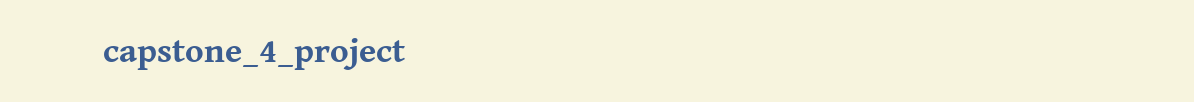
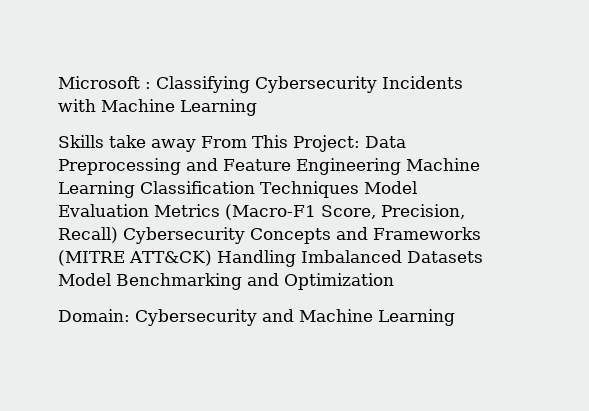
[103,38,405,70] capstone_4_project -> [58,76,463,93] [58,99,257,116] [58,135,406,152] [58,158,480,175] [58,181,417,198] [58,204,465,220] [58,227,481,244] [58,250,483,267] [58,273,394,290] [58,309,455,326] Microsoft : Classifying Cybersecurity Incidents with Machine Learning // Skills take away From This Project: Data Preprocessing and Feature Engineering Machine Learning Classification Techniques Model Evaluation Metrics (Macro-F1 Score, Precision, Recall) Cybersecurity Concepts and Frameworks (MITRE ATT&CK) Handling Imbalanced Datasets Model Benchmarking and Optimization // Domain: Cybersecurity and Machine Learning

